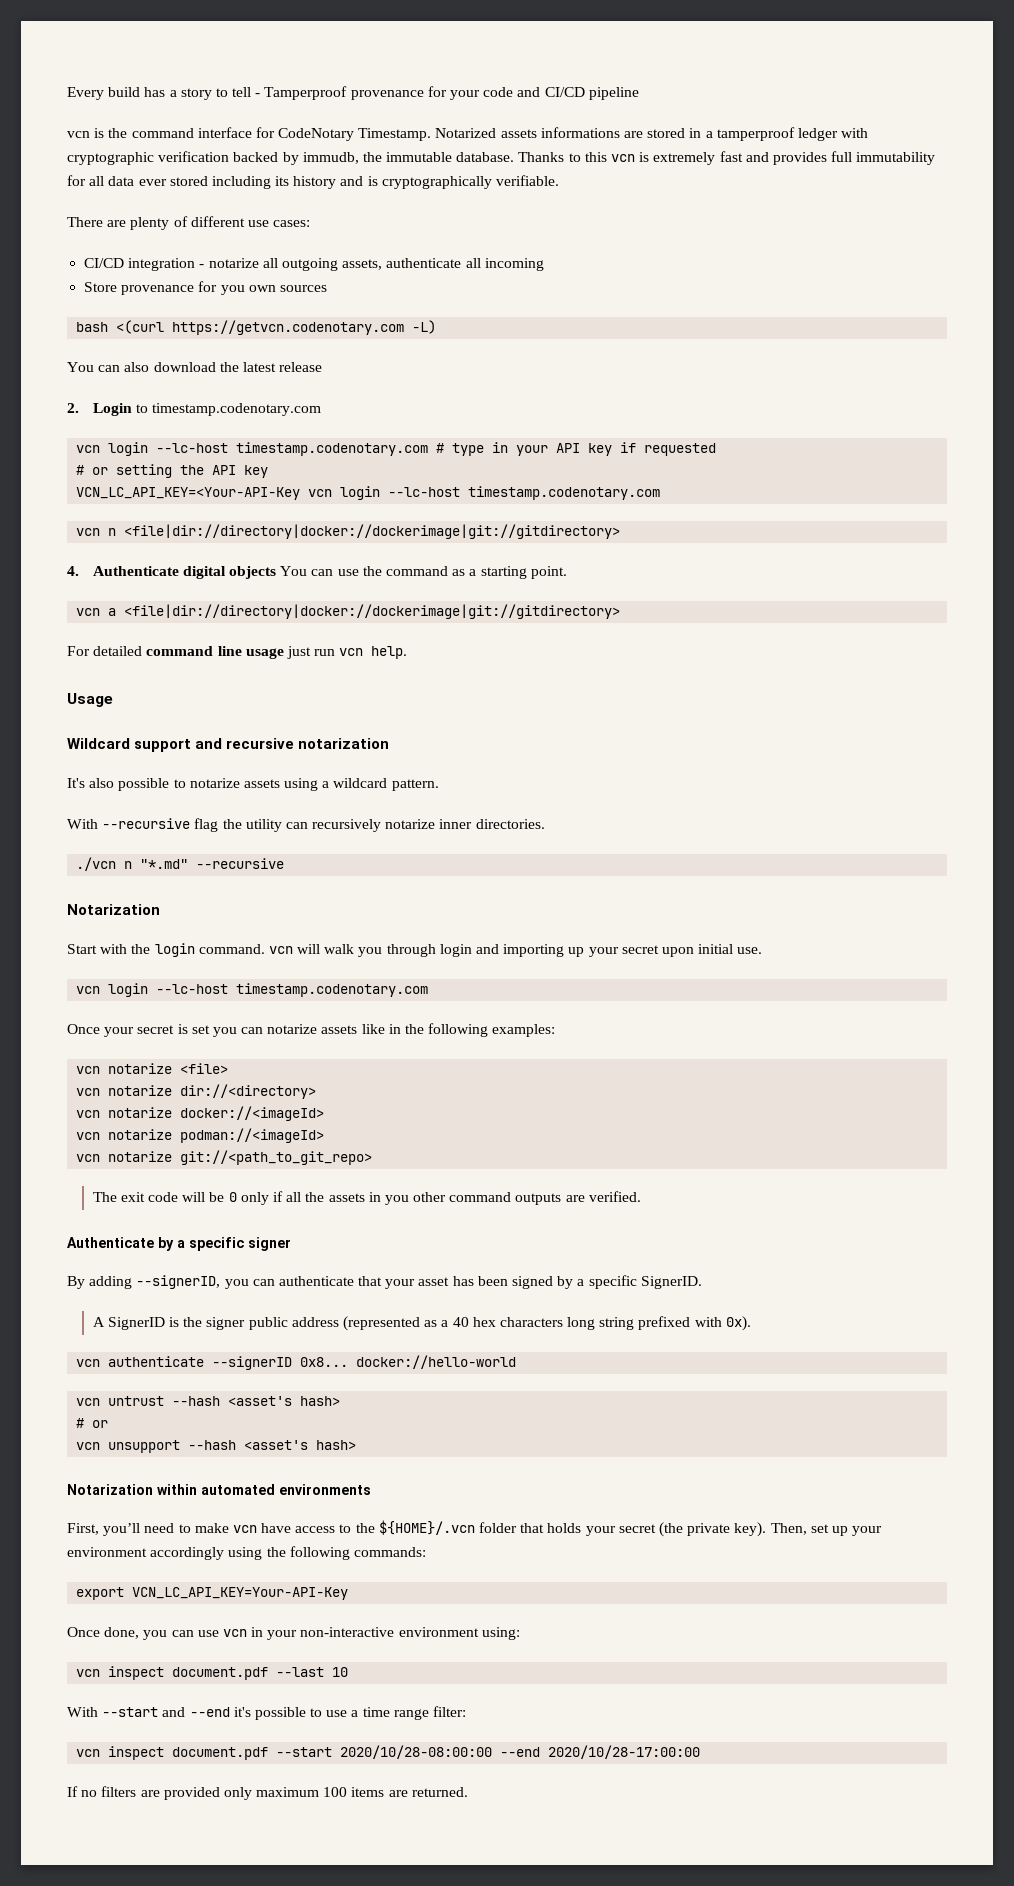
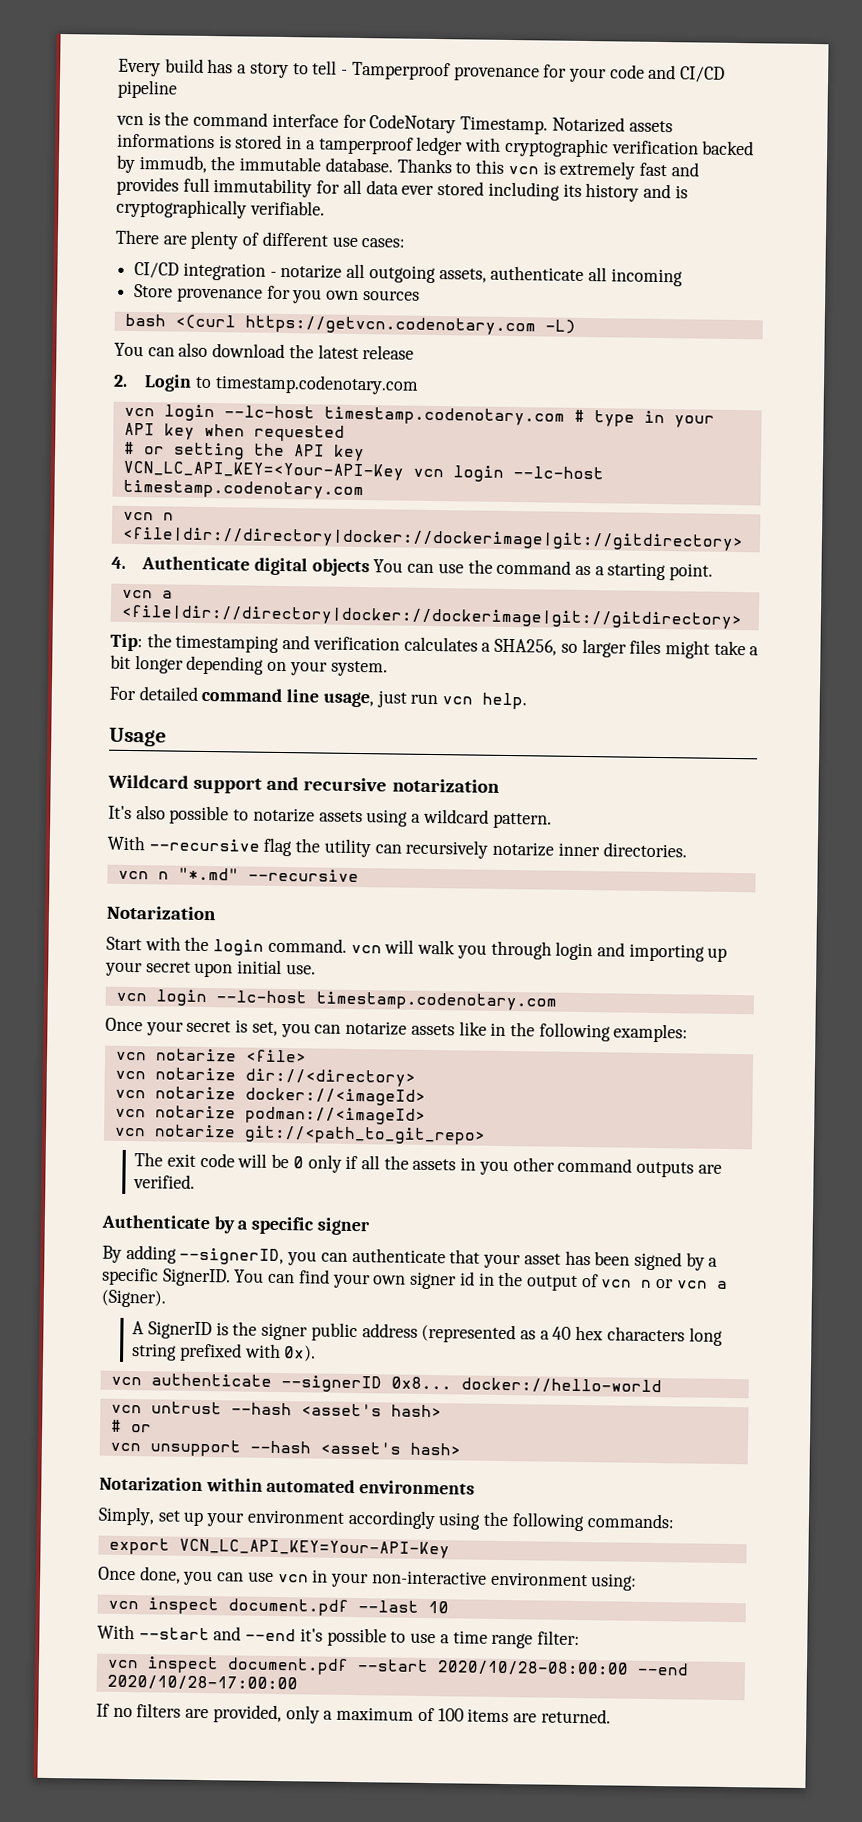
[624,131,644,138] are -> [218,135,232,149] is
[620,442,637,453] if -> [203,423,245,437] when
(621, 611) none -> [110,633,760,659] [110,654,388,677] // Tip: the timestamping and verification calculates a SHA256, so larger files might take a bit longer depending on your system.
[245,648,284,659] usage -> [322,691,374,708] usage,
[76,857,117,871] ./vcn -> [117,870,149,880] vcn
[191,1025,210,1034] set -> [251,1021,278,1036] set,
(702, 1282) none -> [234,1269,728,1291] [101,1289,166,1308] You can find your own signer id in the output of vcn n or vcn a (Signer).
[67,1520,807,1537] First, you’ll need to make vcn have access to the ${HOME}/.vcn folder that holds your secret (the private key). Then, -> [98,1506,155,1526] Simply,
[163,1787,320,1800] provided only maximum -> [212,1704,435,1724] provided, only a maximum of

